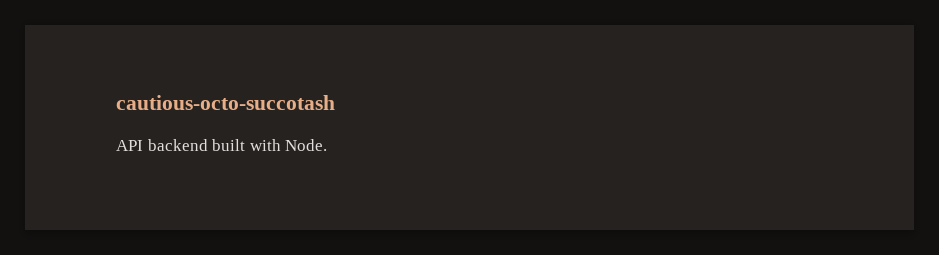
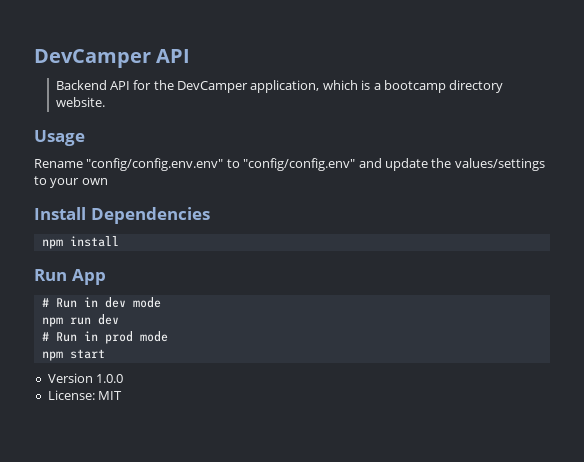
[116,95,335,110] [116,139,328,151] cautious-octo-succotash // API backend built with Node. -> [34,49,191,68] [55,80,504,93] [55,97,105,107] [34,130,85,146] [34,158,545,171] [34,176,108,188] [34,207,210,224] [41,236,119,249] [34,269,106,285] [41,297,161,308] [41,314,119,327] [41,331,168,344] [41,349,105,361] [47,373,124,383] [47,390,123,400] DevCamper API // Backend API for the DevCamper application, which is a bootcamp directory website. // Usage // Rename "config/config.env.env" to "config/config.env" and update the values/settings to your own // Install Dependencies // npm install // Run App // # Run in dev mode // npm run dev // # Run in prod mode // npm start // Version 1.0.0 // License: MIT

